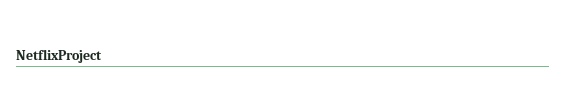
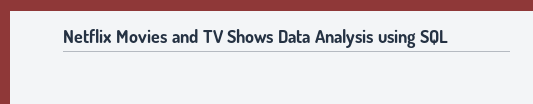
[16,49,102,63] NetflixProject -> [63,29,448,48] Netflix Movies and TV Shows Data Analysis using SQL

